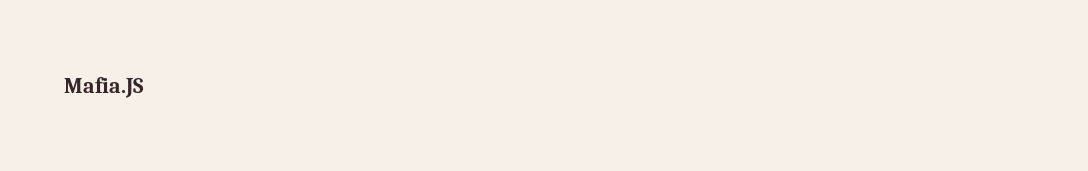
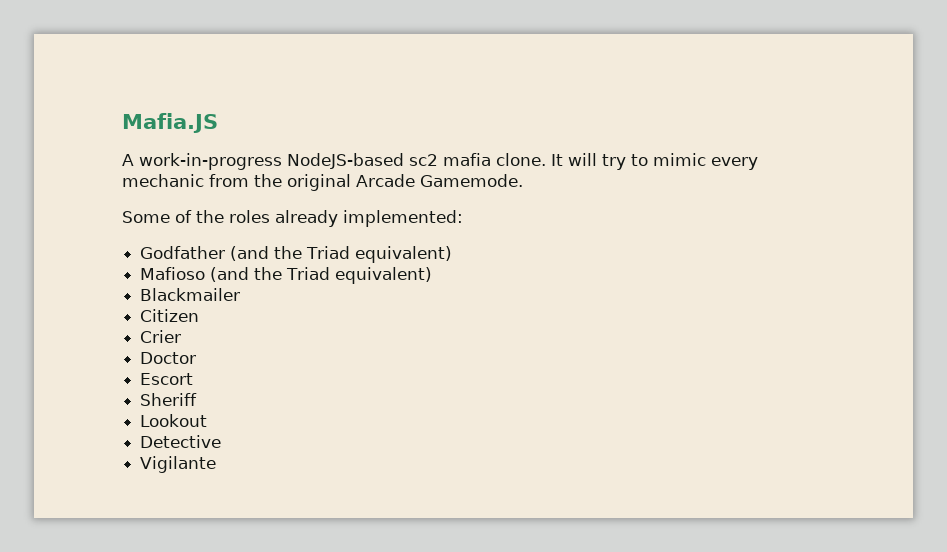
(144, 87) none -> [122,153,758,170] [122,174,523,191] [122,210,463,227] [140,246,453,263] [140,267,433,284] [140,288,241,301] [140,309,200,322] [140,330,182,343] [140,352,197,364] [140,373,194,385] [140,393,198,406] [140,414,208,427] [140,435,222,448] [140,456,217,473] // A work-in-progress NodeJS-based sc2 mafia clone. It will try to mimic every mechanic from the original Arcade Gamemode. // Some of the roles already implemented: // Godfather (and the Triad equivalent) // Mafioso (and the Triad equivalent) // Blackmailer // Citizen // Crier // Doctor // Escort // Sheriff // Lookout // Detective // Vigilante

